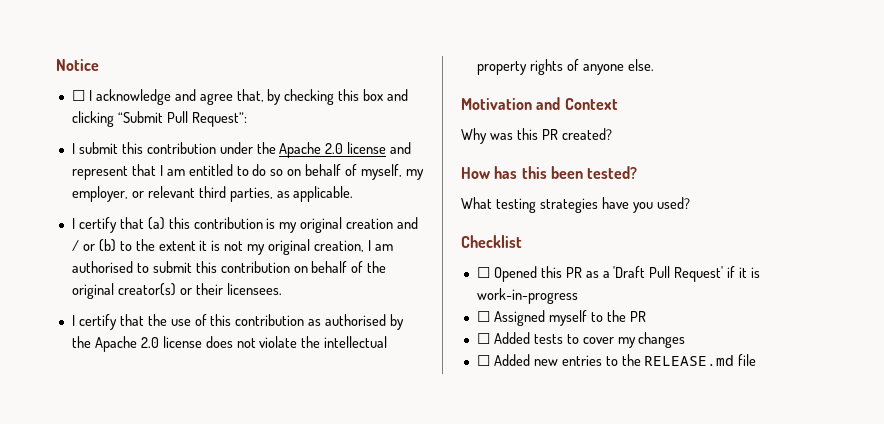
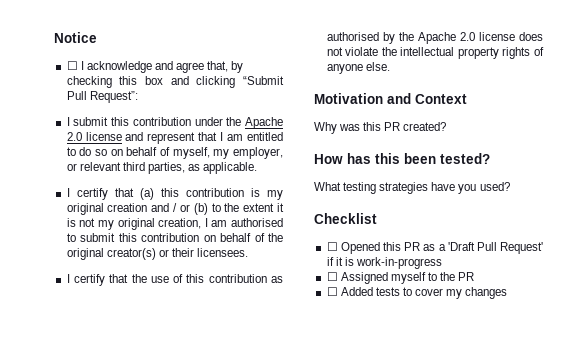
[476,354,757,366] // ☐ Added new entries to the RELEASE.md file -> (508, 293) none

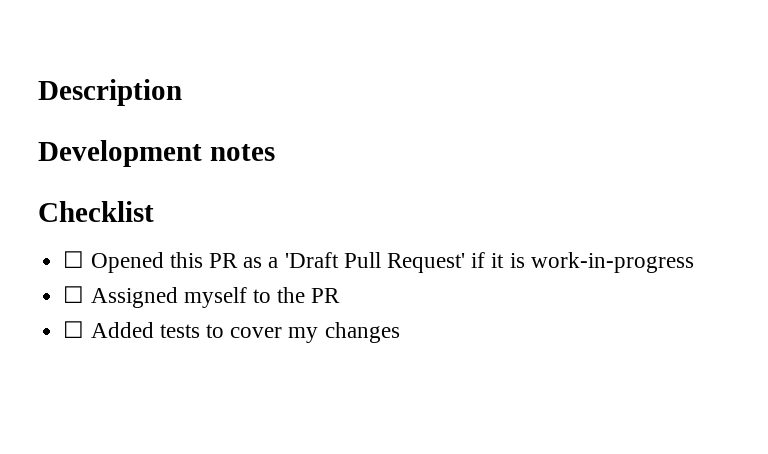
[54,32,97,43] [66,61,244,73] [66,76,284,88] [66,91,138,103] [66,117,283,129] [66,132,283,144] [66,147,283,159] [66,162,258,174] [66,188,283,200] [66,203,284,215] [66,218,283,230] [66,233,283,242] [66,248,249,260] [66,274,283,286] [326,32,543,44] [326,47,544,59] [326,62,390,74] [314,93,467,104] [314,122,447,134] [314,153,490,164] [314,182,510,194] Notice // ☐ I acknowledge and agree that, by checking this box and clicking “Submit Pull Request”: // I submit this contribution under the Apache 2.0 license and represent that I am entitled to do so on behalf of myself, my employer, or relevant third parties, as applicable. // I certify that (a) this contribution is my original creation and / or (b) to the extent it is not my original creation, I am authorised to submit this contribution on behalf of the original creator(s) or their licensees. // I certify that the use of this contribution as authorised by the Apache 2.0 license does not violate the intellectual property rights of anyone else. // Motivation and Context // Why was this PR created? // How has this been tested? // What testing strategies have you used? -> [38,79,182,106] [38,140,275,167] Description // Development notes

